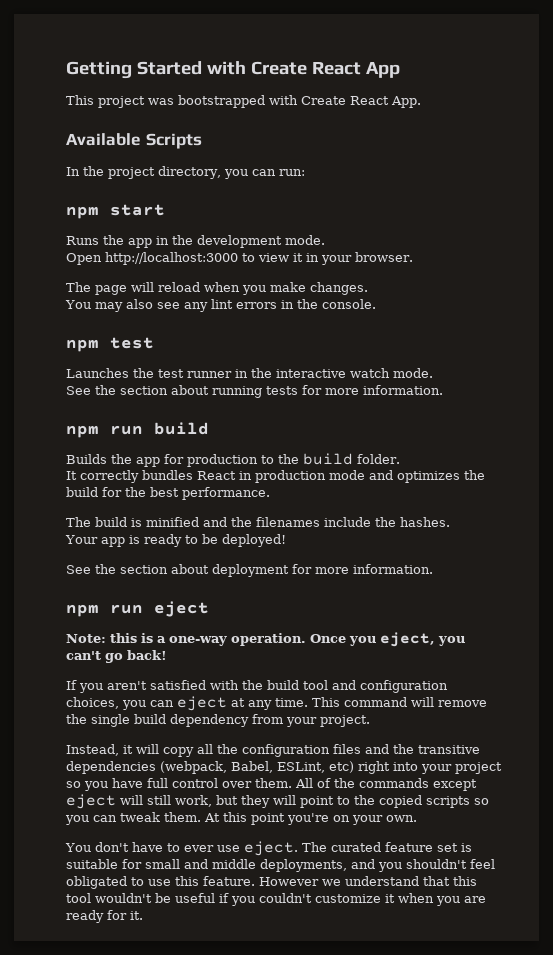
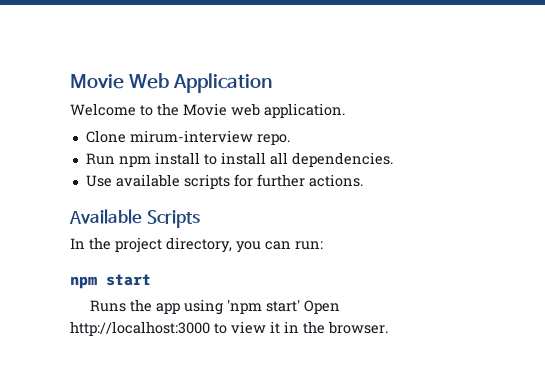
[66,61,400,79] [66,95,421,108] Getting Started with Create React App // This project was bootstrapped with Create React App. -> [70,73,272,93] [70,103,345,118] [85,130,290,145] [85,152,393,167] [85,174,363,189] Movie Web Application // Welcome to the Movie web application. // Clone mirum-interview repo. // Run npm install to install all dependencies. // Use available scripts for further actions.
[156,235,325,248] in the development mode. // -> [184,299,301,315] using 'npm start'
[321,255,352,265] your -> [303,321,325,334] the
[66,282,368,295] [65,299,376,312] [66,337,154,352] [66,368,433,378] [66,385,443,398] [66,422,209,438] [66,453,400,467] [66,470,485,483] [66,487,270,500] [66,517,450,527] [65,534,286,547] [66,564,433,577] [66,601,209,617] [66,632,465,647] [66,650,167,663] [66,680,448,693] [66,696,487,711] [66,714,370,727] [66,744,480,757] [66,761,502,774] [66,778,477,791] [66,794,489,809] [65,812,417,825] [65,841,472,856] [66,859,495,872] [66,876,477,889] [66,893,486,906] [66,910,143,923] // The page will reload when you make changes. // You may also see any lint errors in the console. // npm test // Launches the test runner in the interactive watch mode. // See the section about running tests for more information. // npm run build // Builds the app for production to the build folder. // It correctly bundles React in production mode and optimizes the build for the best performance. // The build is minified and the filenames include the hashes. // Your app is ready to be deployed! // See the section about deployment for more information. // npm run eject // Note: this is a one-way operation. Once you eject, you can't go back! // If you aren't satisfied with the build tool and configuration choices, you can eject at any time. This command will remove the single build dependency from your project. // Instead, it will copy all the configuration files and the transitive dependencies (webpack, Babel, ESLint, etc) right into your project so you have full control over them. All of the commands except eject will still work, but they will point to the copied scripts so you can tweak them. At this point you're on your own. // You don't have to ever use eject. The curated feature set is suitable for small and middle deployments, and you shouldn't feel obligated to use this feature. However we understand that this tool wouldn't be useful if you couldn't customize it when you are ready for it. -> (388, 327) none

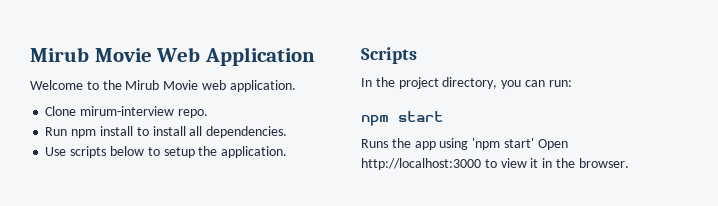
(70, 81) none -> [30,47,89,62] Mirub
(179, 109) none -> [125,80,160,90] Mirub
[115,174,363,189] [69,209,142,224] available scripts for further actions. // Available -> [70,146,288,158] scripts below to setup the application. //

